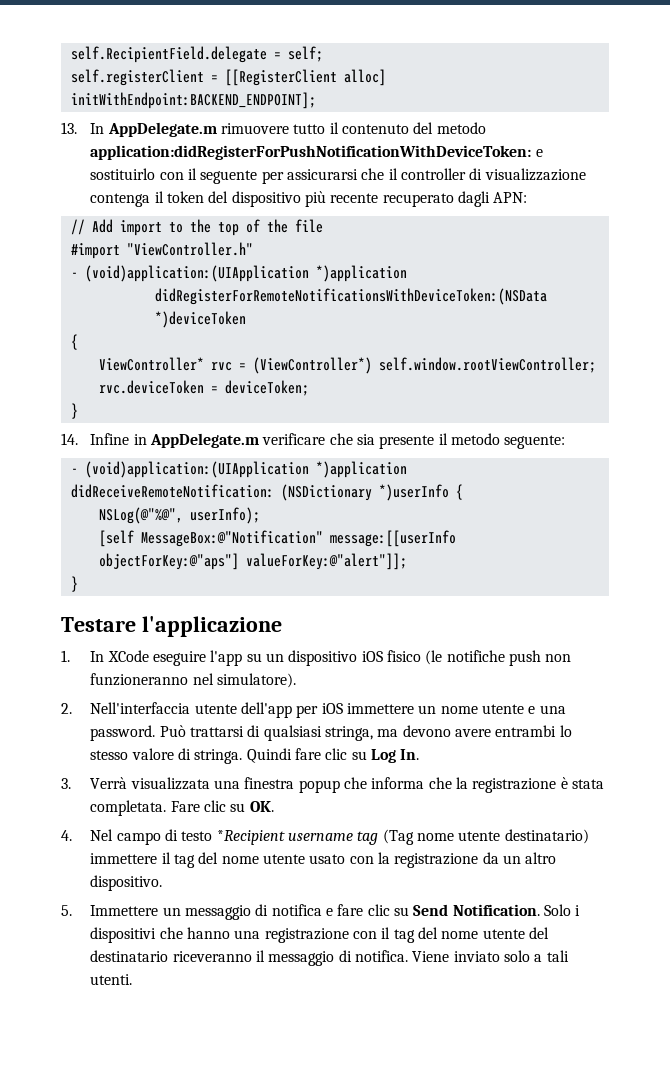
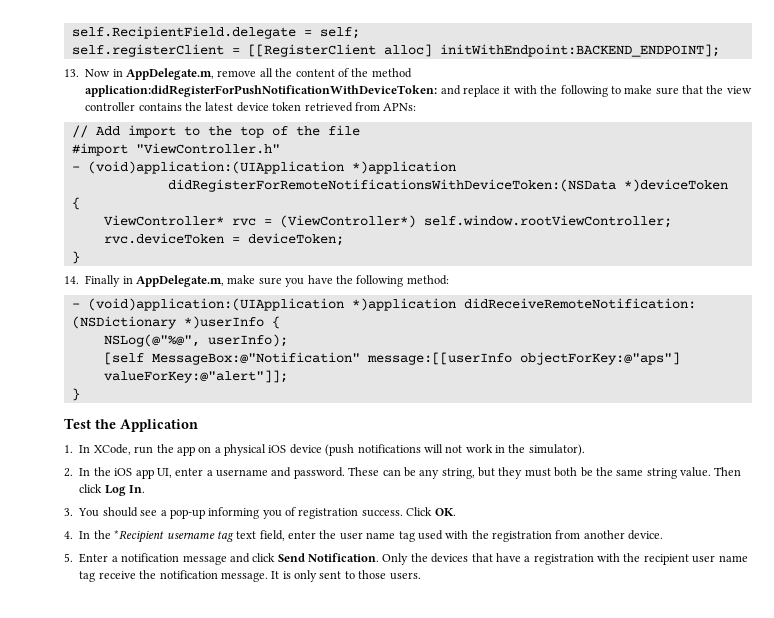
[90,122,486,137] [90,145,543,160] [90,168,586,184] [90,191,528,207] In AppDelegate.m rimuovere tutto il contenuto del metodo application:didRegisterForPushNotificationWithDeviceToken: e sostituirlo con il seguente per assicurarsi che il controller di visualizzazione contenga il token del dispositivo più recente recuperato dagli APN: -> [85,68,412,80] [85,85,752,97] [85,102,417,112] Now in AppDelegate.m, remove all the content of the method application:didRegisterForPushNotificationWithDeviceToken: and replace it with the following to make sure that the view controller contains the latest device token retrieved from APNs:
[90,433,566,449] Infine in AppDelegate.m verificare che sia presente il metodo seguente: -> [85,275,449,287] Finally in AppDelegate.m, make sure you have the following method:
[61,616,282,637] Testare l'applicazione -> [64,418,198,432] Test the Application
[107,650,572,666] [90,673,297,688] [61,702,566,718] [90,725,572,741] [90,748,420,764] [61,777,604,793] [90,800,274,816] [61,829,589,845] [90,852,557,868] [90,875,163,891] [61,904,581,920] [90,927,549,943] [90,950,569,966] [90,974,133,985] XCode eseguire l'app su un dispositivo iOS fisico (le notifiche push non funzioneranno nel simulatore). // 2. Nell'interfaccia utente dell'app per iOS immettere un nome utente e una password. Può trattarsi di qualsiasi stringa, ma devono avere entrambi lo stesso valore di stringa. Quindi fare clic su Log In. // 3. Verrà visualizzata una finestra popup che informa che la registrazione è stata completata. Fare clic su OK. // 4. Nel campo di testo *Recipient username tag (Tag nome utente destinatario) immettere il tag del nome utente usato con la registrazione da un altro dispositivo. // 5. Immettere un messaggio di notifica e fare clic su Send Notification. Solo i dispositivi che hanno una registrazione con il tag del nome utente del destinatario riceveranno il messaggio di notifica. Viene inviato solo a tali utenti. -> [93,444,585,456] [64,467,742,479] [79,484,146,496] [64,507,456,519] [64,530,664,543] [64,553,748,565] [79,570,421,582] XCode, run the app on a physical iOS device (push notifications will not work in the simulator). // 2. In the iOS app UI, enter a username and password. These can be any string, but they must both be the same string value. Then click Log In. // 3. You should see a pop-up informing you of registration success. Click OK. // 4. In the *Recipient username tag text field, enter the user name tag used with the registration from another device. // 5. Enter a notification message and click Send Notification. Only the devices that have a registration with the recipient user name tag receive the notification message. It is only sent to those users.

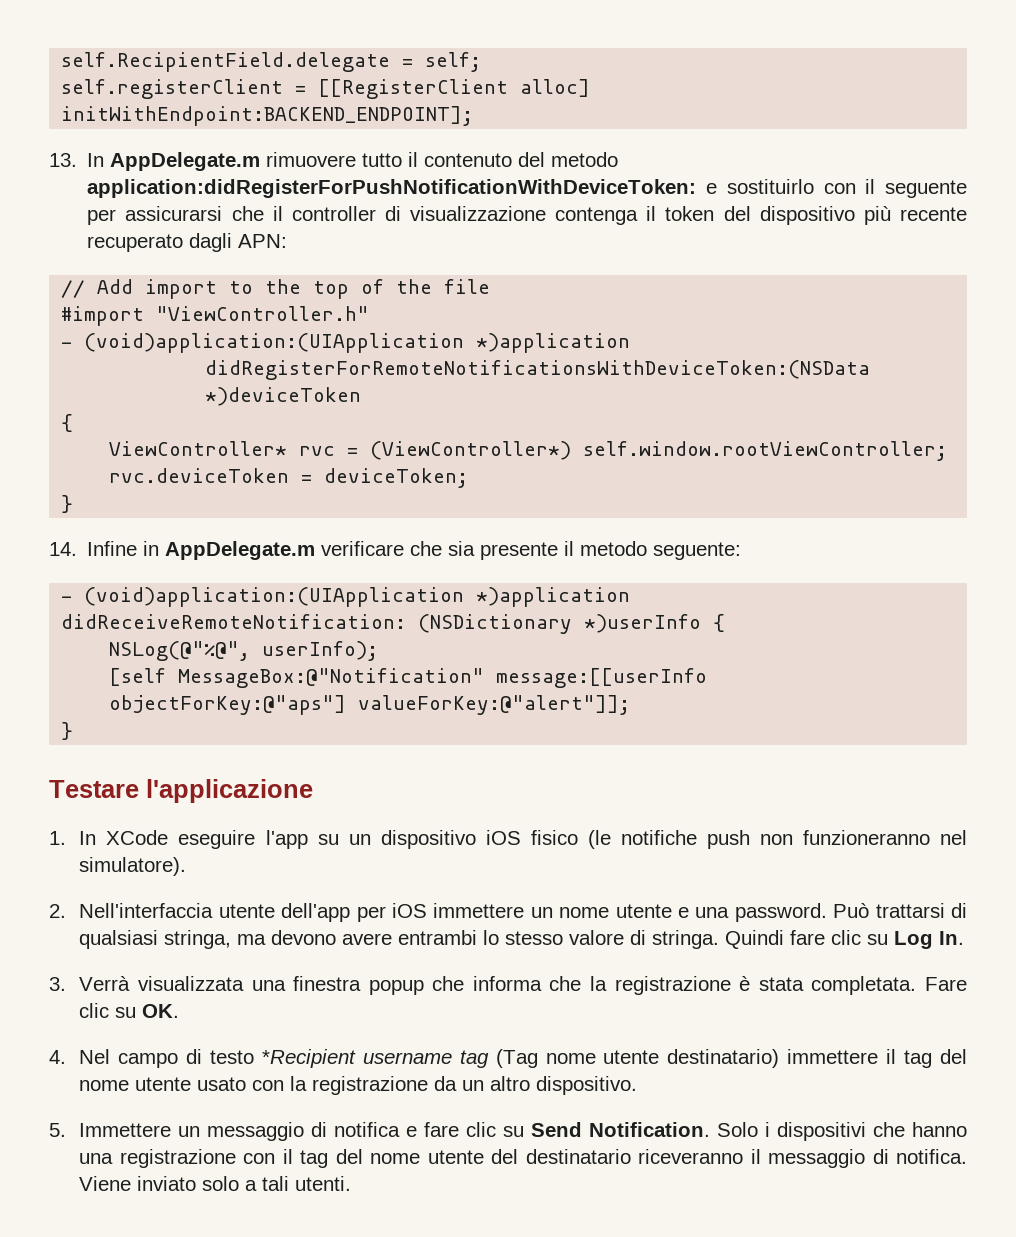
[85,68,412,80] [85,85,752,97] [85,102,417,112] Now in AppDelegate.m, remove all the content of the method application:didRegisterForPushNotificationWithDeviceToken: and replace it with the following to make sure that the view controller contains the latest device token retrieved from APNs: -> [87,152,619,171] [87,179,967,198] [87,206,967,225] [87,233,288,252] In AppDelegate.m rimuovere tutto il contenuto del metodo application:didRegisterForPushNotificationWithDeviceToken: e sostituirlo con il seguente per assicurarsi che il controller di visualizzazione contenga il token del dispositivo più recente recuperato dagli APN:
[85,275,449,287] Finally in AppDelegate.m, make sure you have the following method: -> [87,541,742,560] Infine in AppDelegate.m verificare che sia presente il metodo seguente:
[64,418,198,432] Test the Application -> [49,779,313,803] Testare l'applicazione
[93,444,585,456] [64,467,742,479] [79,484,146,496] [64,507,456,519] [64,530,664,543] [64,553,748,565] [79,570,421,582] XCode, run the app on a physical iOS device (push notifications will not work in the simulator). // 2. In the iOS app UI, enter a username and password. These can be any string, but they must both be the same string value. Then click Log In. // 3. You should see a pop-up informing you of registration success. Click OK. // 4. In the *Recipient username tag text field, enter the user name tag used with the registration from another device. // 5. Enter a notification message and click Send Notification. Only the devices that have a registration with the recipient user name tag receive the notification message. It is only sent to those users. -> [106,830,967,849] [79,857,187,876] [49,903,968,922] [79,930,965,949] [49,976,967,995] [79,1003,180,1018] [49,1049,968,1068] [79,1076,638,1095] [49,1122,967,1141] [79,1149,968,1168] [79,1176,352,1191] XCode eseguire l'app su un dispositivo iOS fisico (le notifiche push non funzioneranno nel simulatore). // 2. Nell'interfaccia utente dell'app per iOS immettere un nome utente e una password. Può trattarsi di qualsiasi stringa, ma devono avere entrambi lo stesso valore di stringa. Quindi fare clic su Log In. // 3. Verrà visualizzata una finestra popup che informa che la registrazione è stata completata. Fare clic su OK. // 4. Nel campo di testo *Recipient username tag (Tag nome utente destinatario) immettere il tag del nome utente usato con la registrazione da un altro dispositivo. // 5. Immettere un messaggio di notifica e fare clic su Send Notification. Solo i dispositivi che hanno una registrazione con il tag del nome utente del destinatario riceveranno il messaggio di notifica. Viene inviato solo a tali utenti.

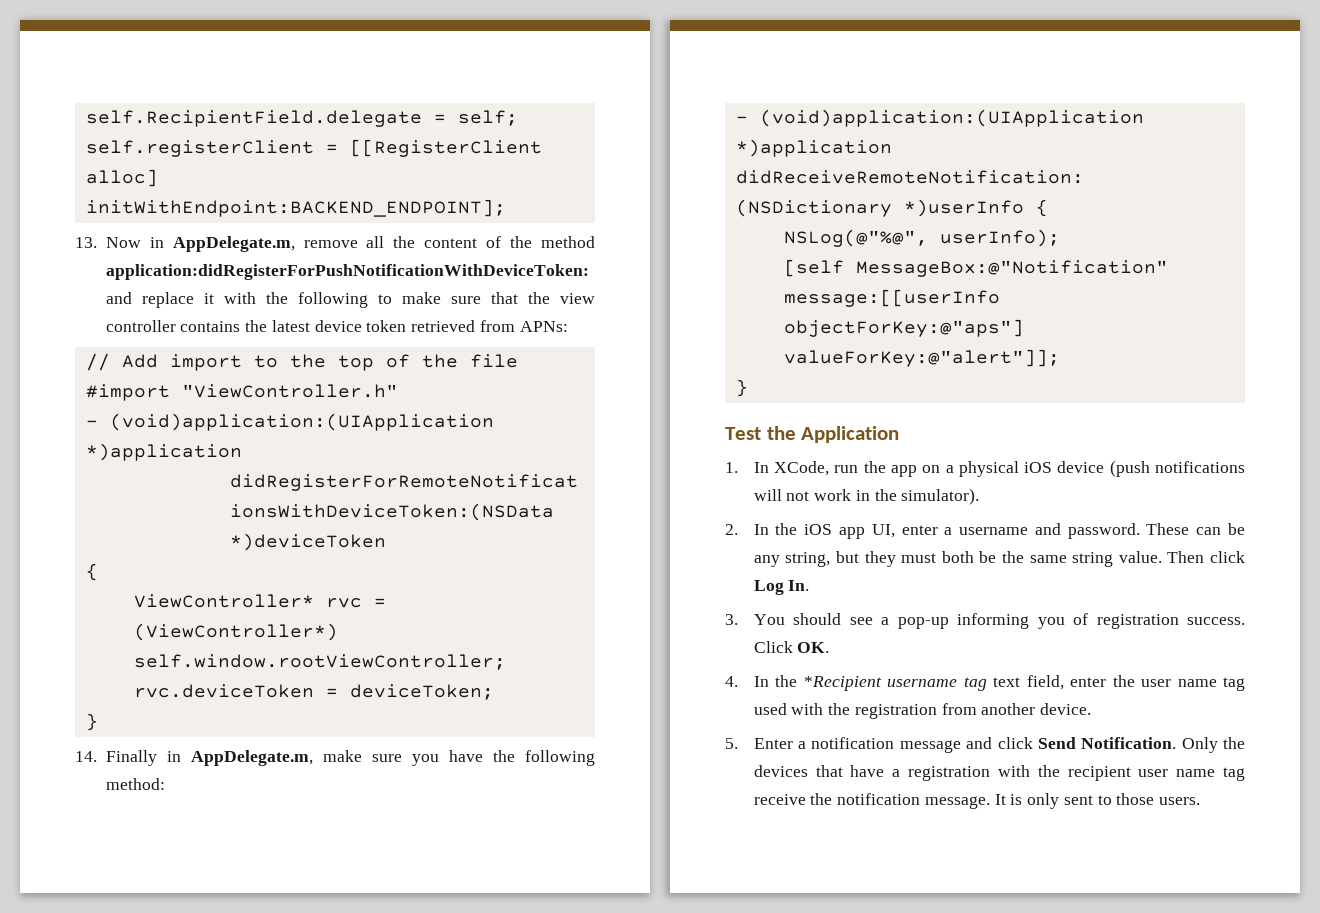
[87,152,619,171] [87,179,967,198] [87,206,967,225] [87,233,288,252] In AppDelegate.m rimuovere tutto il contenuto del metodo application:didRegisterForPushNotificationWithDeviceToken: e sostituirlo con il seguente per assicurarsi che il controller di visualizzazione contenga il token del dispositivo più recente recuperato dagli APN: -> [105,236,596,252] [105,264,589,280] [105,292,595,308] [105,320,568,332] Now in AppDelegate.m, remove all the content of the method application:didRegisterForPushNotificationWithDeviceToken: and replace it with the following to make sure that the view controller contains the latest device token retrieved from APNs:
[87,541,742,560] Infine in AppDelegate.m verificare che sia presente il metodo seguente: -> [105,750,595,766] [105,778,165,790] Finally in AppDelegate.m, make sure you have the following method:
[49,779,313,803] Testare l'applicazione -> [725,426,900,443] Test the Application
[106,830,967,849] [79,857,187,876] [49,903,968,922] [79,930,965,949] [49,976,967,995] [79,1003,180,1018] [49,1049,968,1068] [79,1076,638,1095] [49,1122,967,1141] [79,1149,968,1168] [79,1176,352,1191] XCode eseguire l'app su un dispositivo iOS fisico (le notifiche push non funzioneranno nel simulatore). // 2. Nell'interfaccia utente dell'app per iOS immettere un nome utente e una password. Può trattarsi di qualsiasi stringa, ma devono avere entrambi lo stesso valore di stringa. Quindi fare clic su Log In. // 3. Verrà visualizzata una finestra popup che informa che la registrazione è stata completata. Fare clic su OK. // 4. Nel campo di testo *Recipient username tag (Tag nome utente destinatario) immettere il tag del nome utente usato con la registrazione da un altro dispositivo. // 5. Immettere un messaggio di notifica e fare clic su Send Notification. Solo i dispositivi che hanno una registrazione con il tag del nome utente del destinatario riceveranno il messaggio di notifica. Viene inviato solo a tali utenti. -> [774,460,1245,477] [753,488,980,505] [725,523,1245,539] [753,551,1245,567] [753,580,810,595] [725,613,1245,629] [753,641,830,653] [725,675,1245,691] [753,703,1092,719] [725,737,1245,753] [753,765,1245,781] [753,793,1200,809] XCode, run the app on a physical iOS device (push notifications will not work in the simulator). // 2. In the iOS app UI, enter a username and password. These can be any string, but they must both be the same string value. Then click Log In. // 3. You should see a pop-up informing you of registration success. Click OK. // 4. In the *Recipient username tag text field, enter the user name tag used with the registration from another device. // 5. Enter a notification message and click Send Notification. Only the devices that have a registration with the recipient user name tag receive the notification message. It is only sent to those users.

